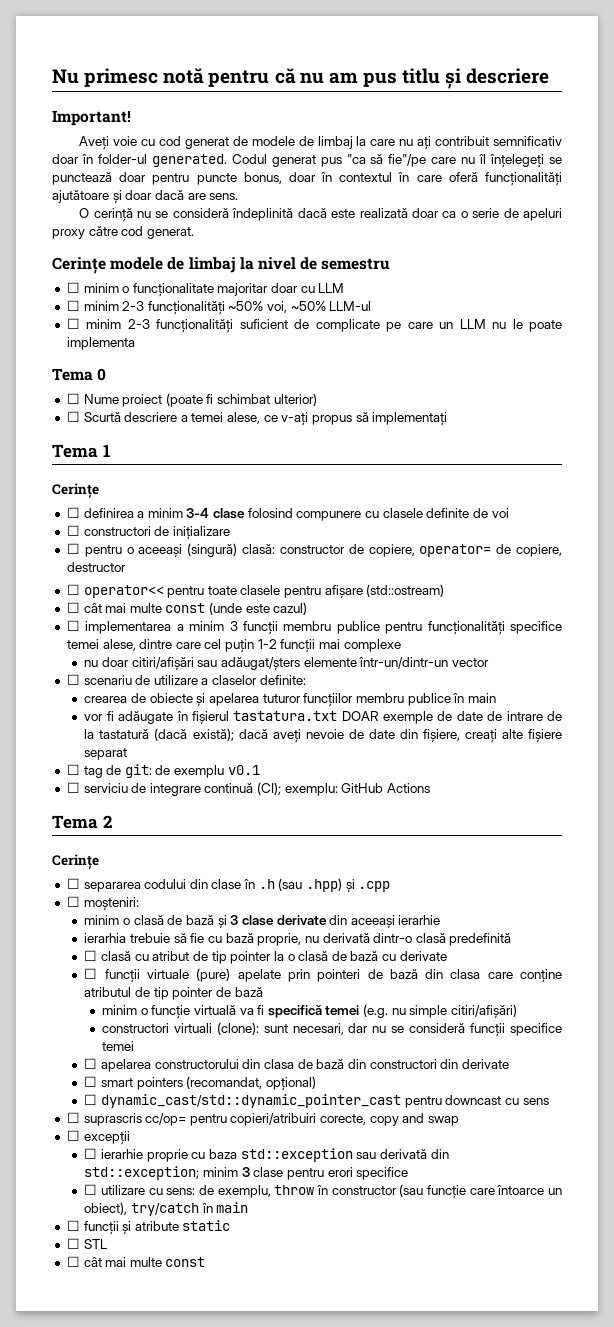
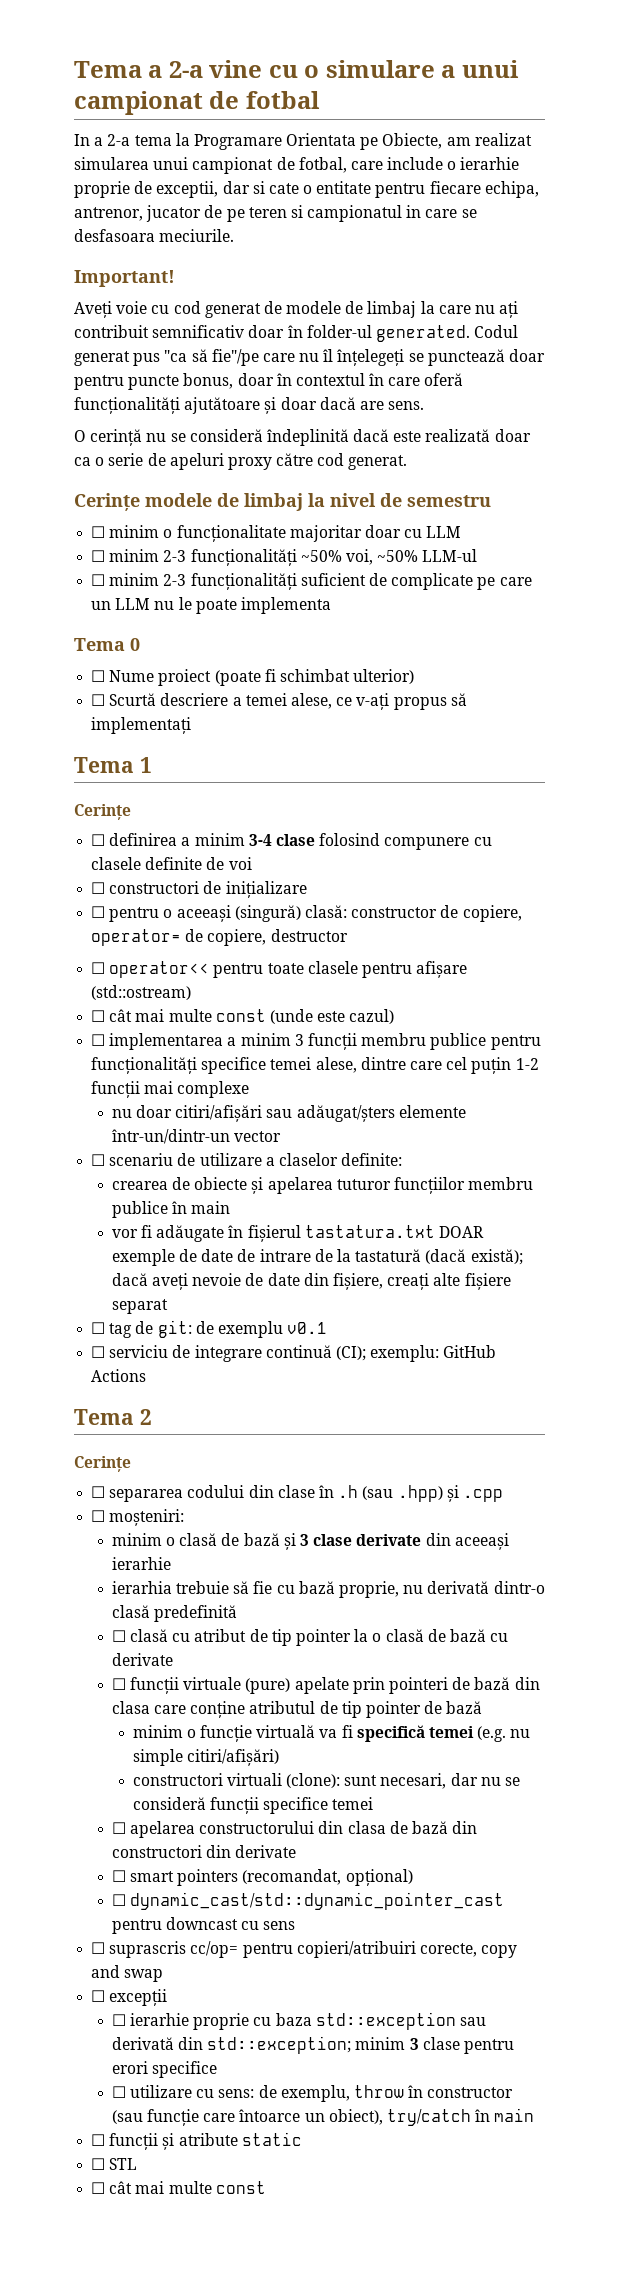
[52,68,550,89] Nu primesc notă pentru că nu am pus titlu și descriere -> [74,60,519,78] [74,91,320,115] [74,133,532,150] [74,157,520,174] [74,181,539,198] [74,205,477,222] [74,229,235,242] Tema a 2-a vine cu o simulare a unui campionat de fotbal // In a 2-a tema la Programare Orientata pe Obiecte, am realizat simularea unui campionat de fotbal, care include o ierarhie proprie de exceptii, dar si cate o entitate pentru fiecare echipa, antrenor, jucator de pe teren si campionatul in care se desfasoara meciurile.

